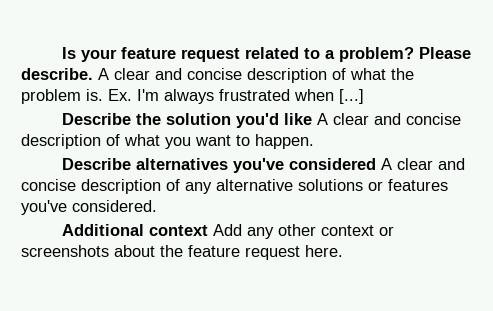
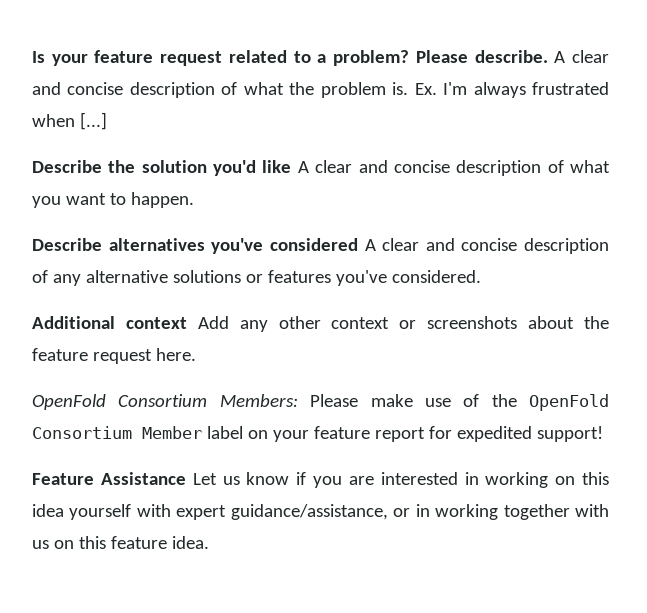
(343, 251) none -> [32,394,609,411] [32,426,603,442] [32,472,609,488] [32,504,609,520] [32,536,209,549] // OpenFold Consortium Members: Please make use of the OpenFold Consortium Member label on your feature report for expedited support! // Feature Assistance Let us know if you are interested in working on this idea yourself with expert guidance/assistance, or in working together with us on this feature idea.

